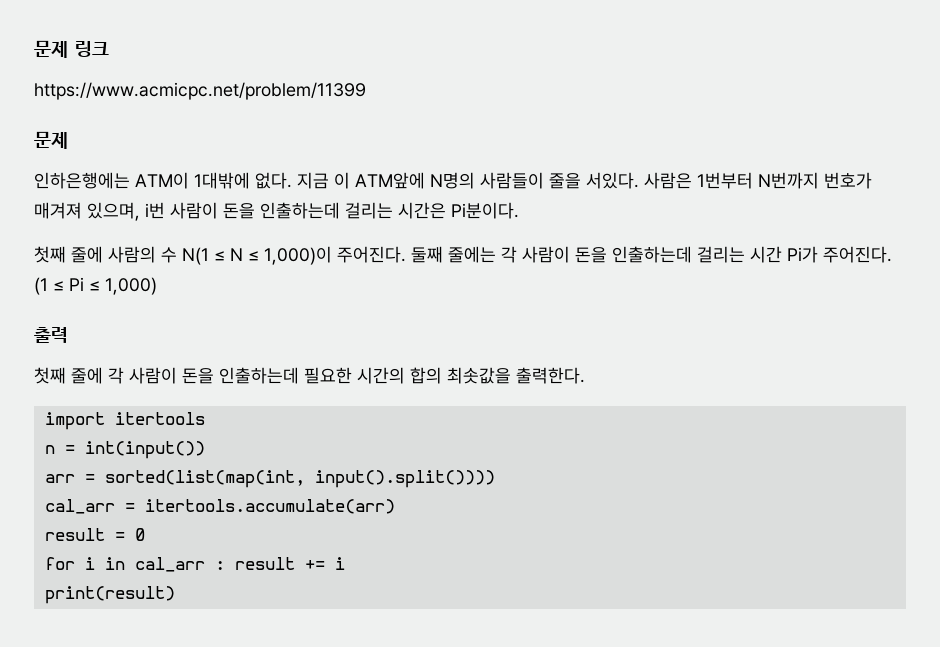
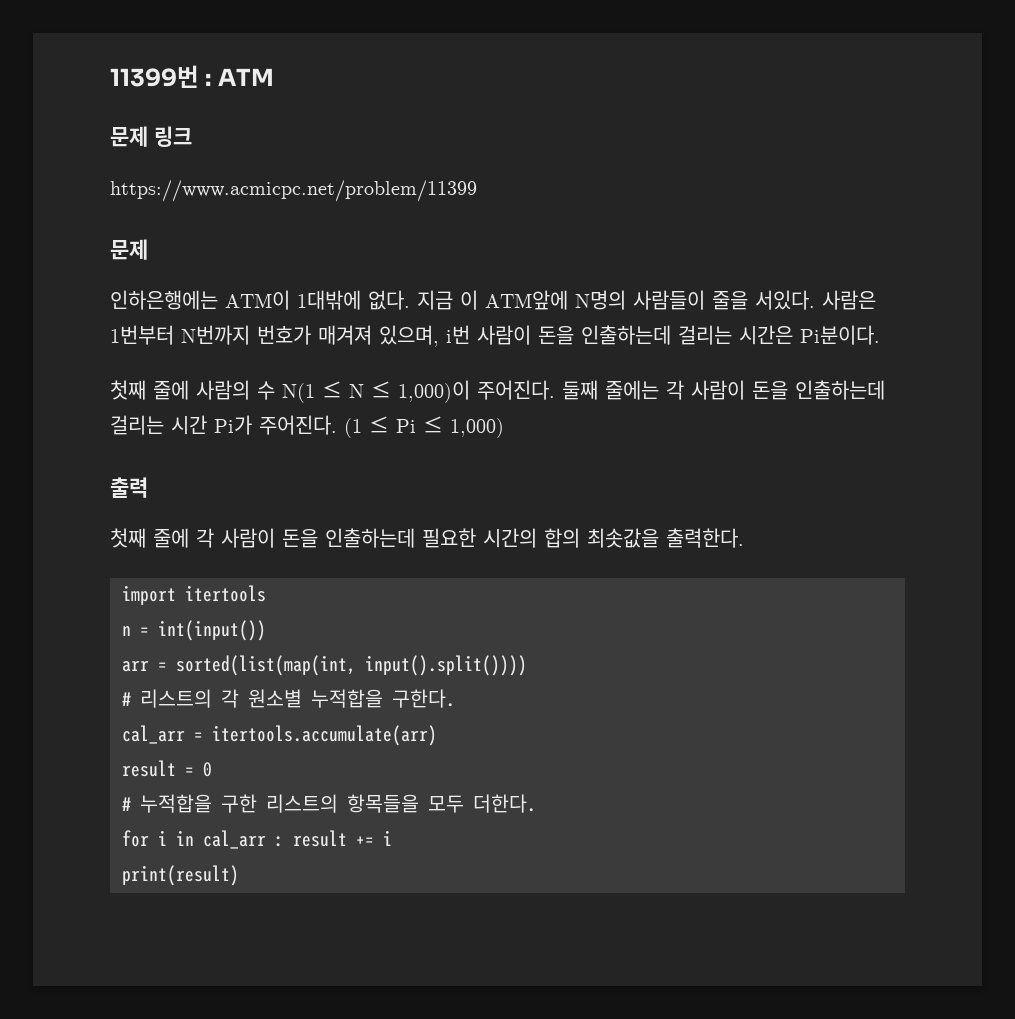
(34, 49) none -> [110,65,274,88] 11399번 : ATM //
(495, 479) none -> [122,689,455,708] // # 리스트의 각 원소별 누적합을 구한다.
(145, 534) none -> [122,794,536,813] // # 누적합을 구한 리스트의 항목들을 모두 더한다.

